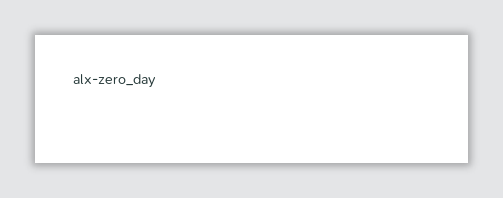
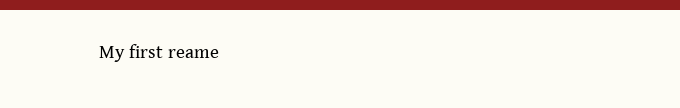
[73,74,156,88] alx-zero_day -> [99,44,219,62] My first reame

